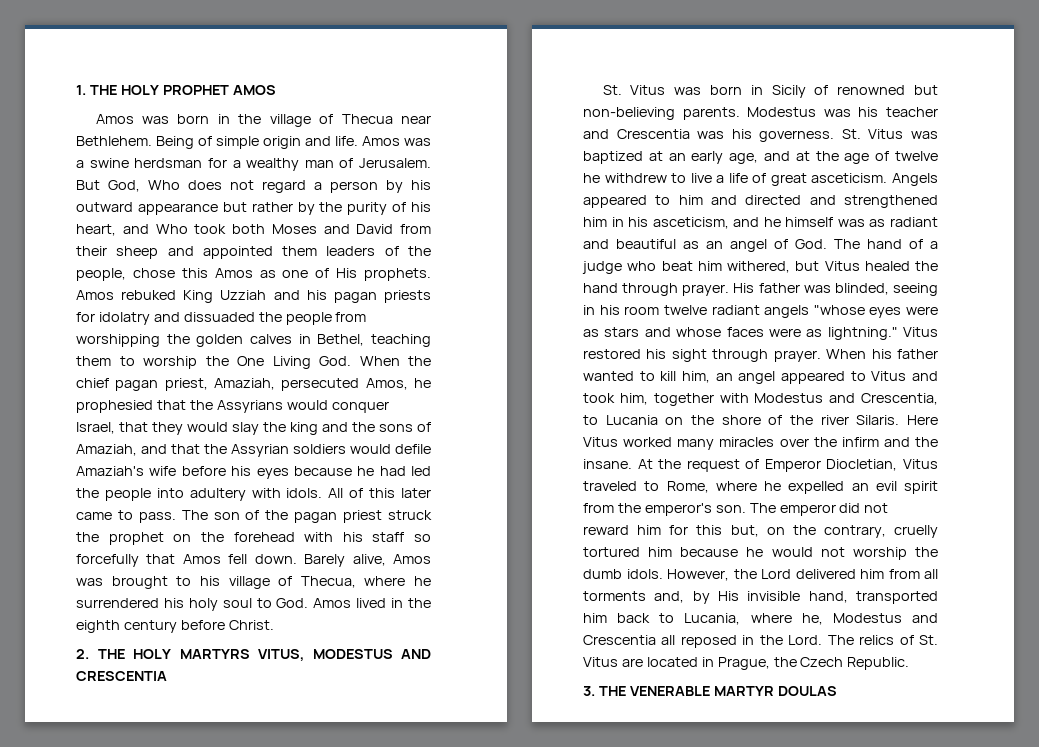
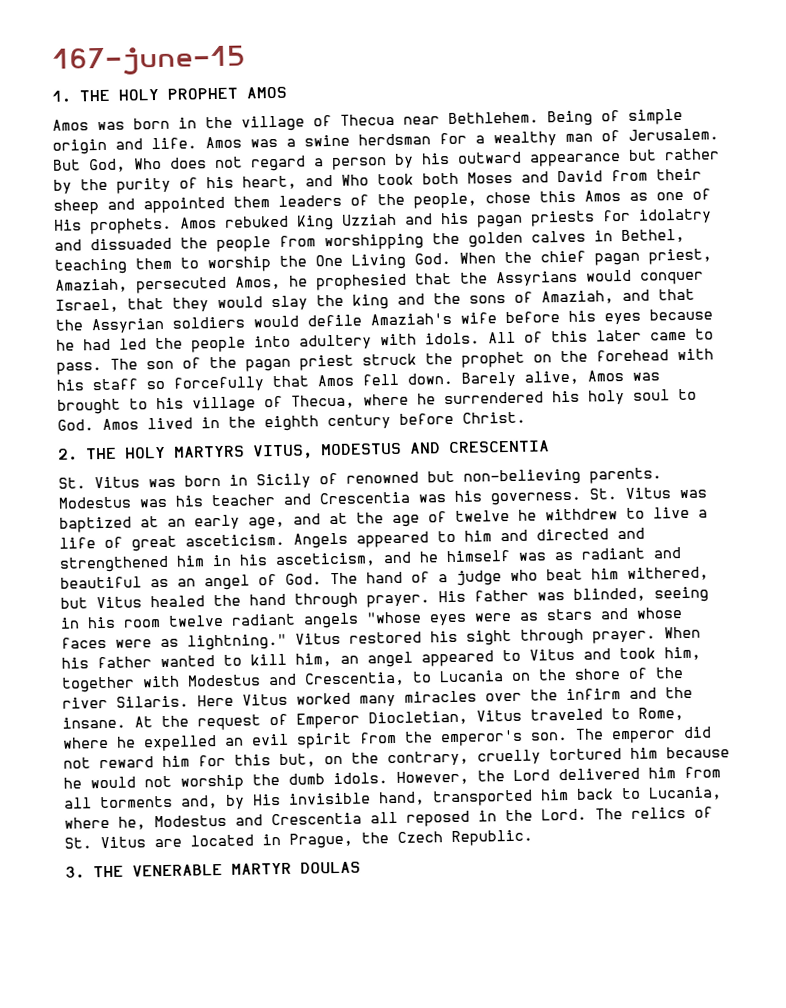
(76, 90) none -> [51,45,246,76] 167-june-15 //

